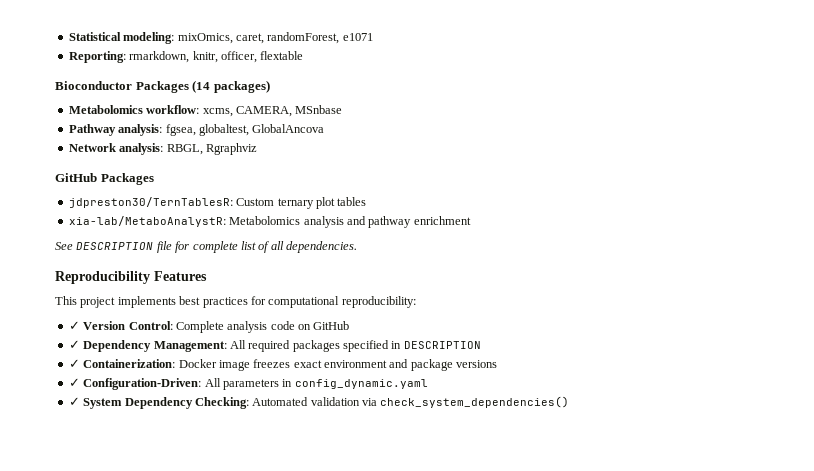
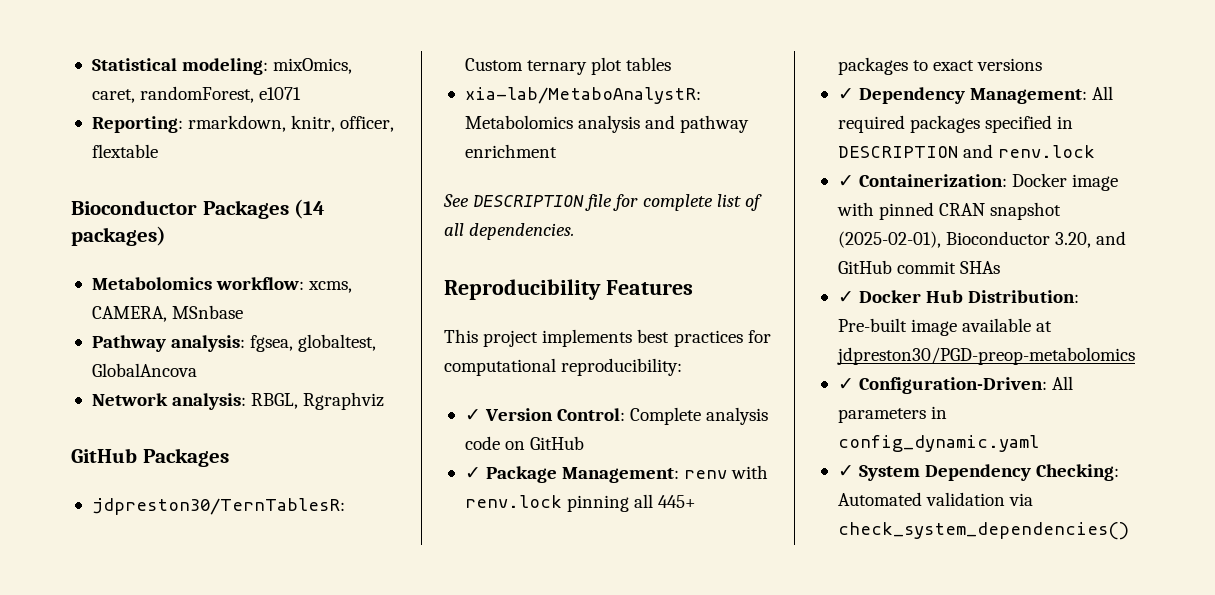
(350, 325) none -> [464,465,769,483] [464,494,697,512] [837,57,1043,75] // ✓ Package Management: renv with renv.lock pinning all 445+ packages to exact versions
(481, 345) none -> [963,144,1096,158] and renv.lock
[253,359,498,371] freezes exact environment and package versions -> [836,202,1062,220] [837,231,1127,248] [837,260,1001,274] [837,290,1080,303] [837,318,1053,336] [836,347,1135,365] with pinned CRAN snapshot (2025-02-01), Bioconductor 3.20, and GitHub commit SHAs // ✓ Docker Hub Distribution: Pre-built image available at jdpreston30/PGD-preop-metabolomics

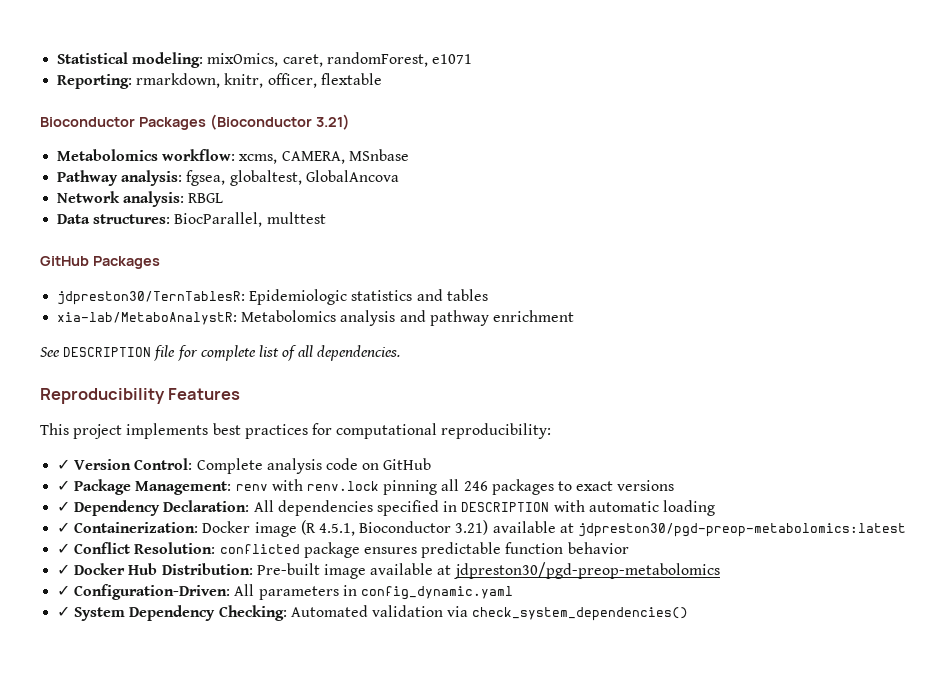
[294,199,326,219] [71,226,166,246] (14 packages) -> [209,114,350,130] (Bioconductor 3.21)
[251,392,385,410] RBGL, Rgraphviz -> [188,193,224,203] [57,212,326,227] RBGL // Data structures: BiocParallel, multtest
[464,57,623,75] Custom ternary plot -> [249,289,443,305] Epidemiologic statistics and
[658,495,697,508] 445+ -> [463,481,488,491] 246
[970,86,1114,104] [837,115,1074,133] [837,144,1096,158] [837,173,1119,191] [836,202,1062,220] [837,231,1127,248] [837,260,1001,274] Management: All required packages specified in DESCRIPTION and renv.lock // ✓ Containerization: Docker image with pinned CRAN snapshot (2025-02-01), Bioconductor 3.20, and GitHub commit SHAs -> [163,500,715,516] [57,520,906,537] [57,542,629,558] Declaration: All dependencies specified in DESCRIPTION with automatic loading // ✓ Containerization: Docker image (R 4.5.1, Bioconductor 3.21) available at jdpreston30/pgd-preop-metabolomics:latest // ✓ Conflict Resolution: conflicted package ensures predictable function behavior
[836,347,1135,365] jdpreston30/PGD-preop-metabolomics -> [453,562,720,579] jdpreston30/pgd-preop-metabolomics

